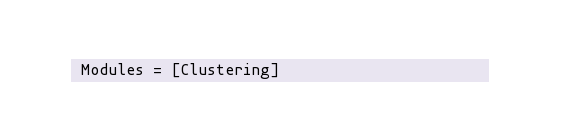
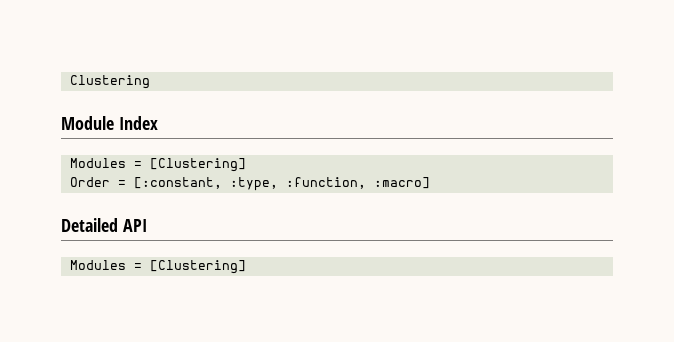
[80,63,279,79] Modules = [Clustering] -> [69,75,150,89] [61,116,158,130] [69,158,246,172] [69,177,430,191] [61,218,147,232] [69,260,246,274] Clustering // Module Index // Modules = [Clustering] // Order = [:constant, :type, :function, :macro] // Detailed API // Modules = [Clustering]

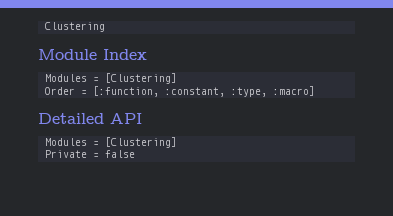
[133,177,366,191] [:constant, :type, :function, -> [92,86,267,97] [:function, :constant, :type,
(246, 267) none -> [44,150,135,158] // Private = false

